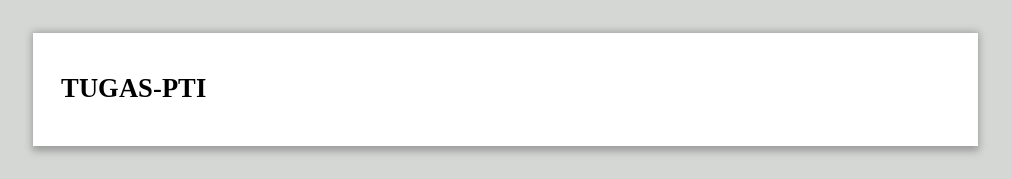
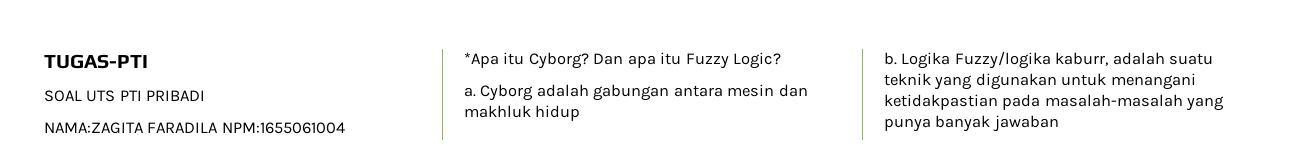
(206, 88) none -> [44,90,206,102] [44,122,345,134] [464,52,782,69] [464,84,808,101] [464,105,581,121] [884,51,1214,69] [884,73,1196,90] [884,94,1225,111] [884,115,1059,132] // SOAL UTS PTI PRIBADI // NAMA:ZAGITA FARADILA NPM:1655061004 // *Apa itu Cyborg? Dan apa itu Fuzzy Logic? // a. Cyborg adalah gabungan antara mesin dan makhluk hidup // b. Logika Fuzzy/logika kaburr, adalah suatu teknik yang digunakan untuk menangani ketidakpastian pada masalah-masalah yang punya banyak jawaban

